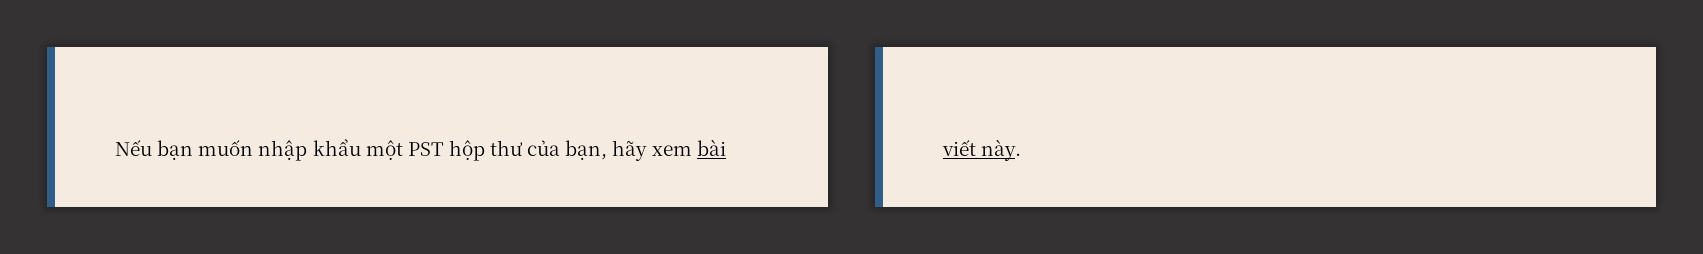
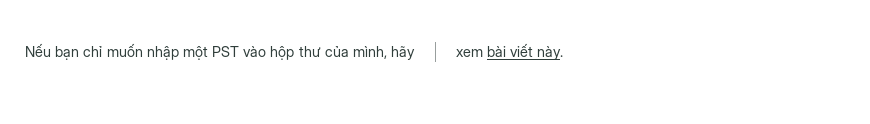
(194, 150) none -> [83,46,103,57] chỉ
[312,139,361,156] khẩu -> (179, 53) none
(444, 149) none -> [243,46,267,57] vào
[565,140,608,160] bạn, -> [352,46,387,59] mình,

